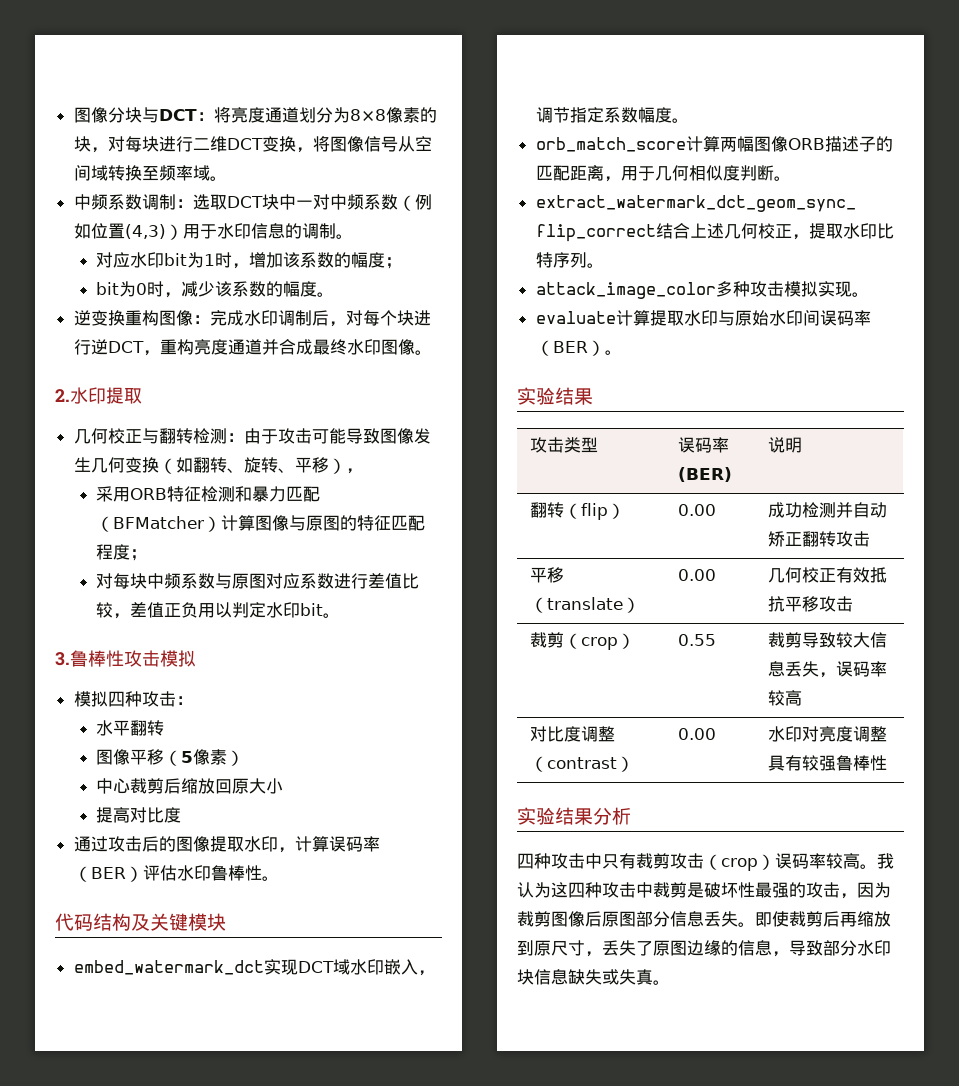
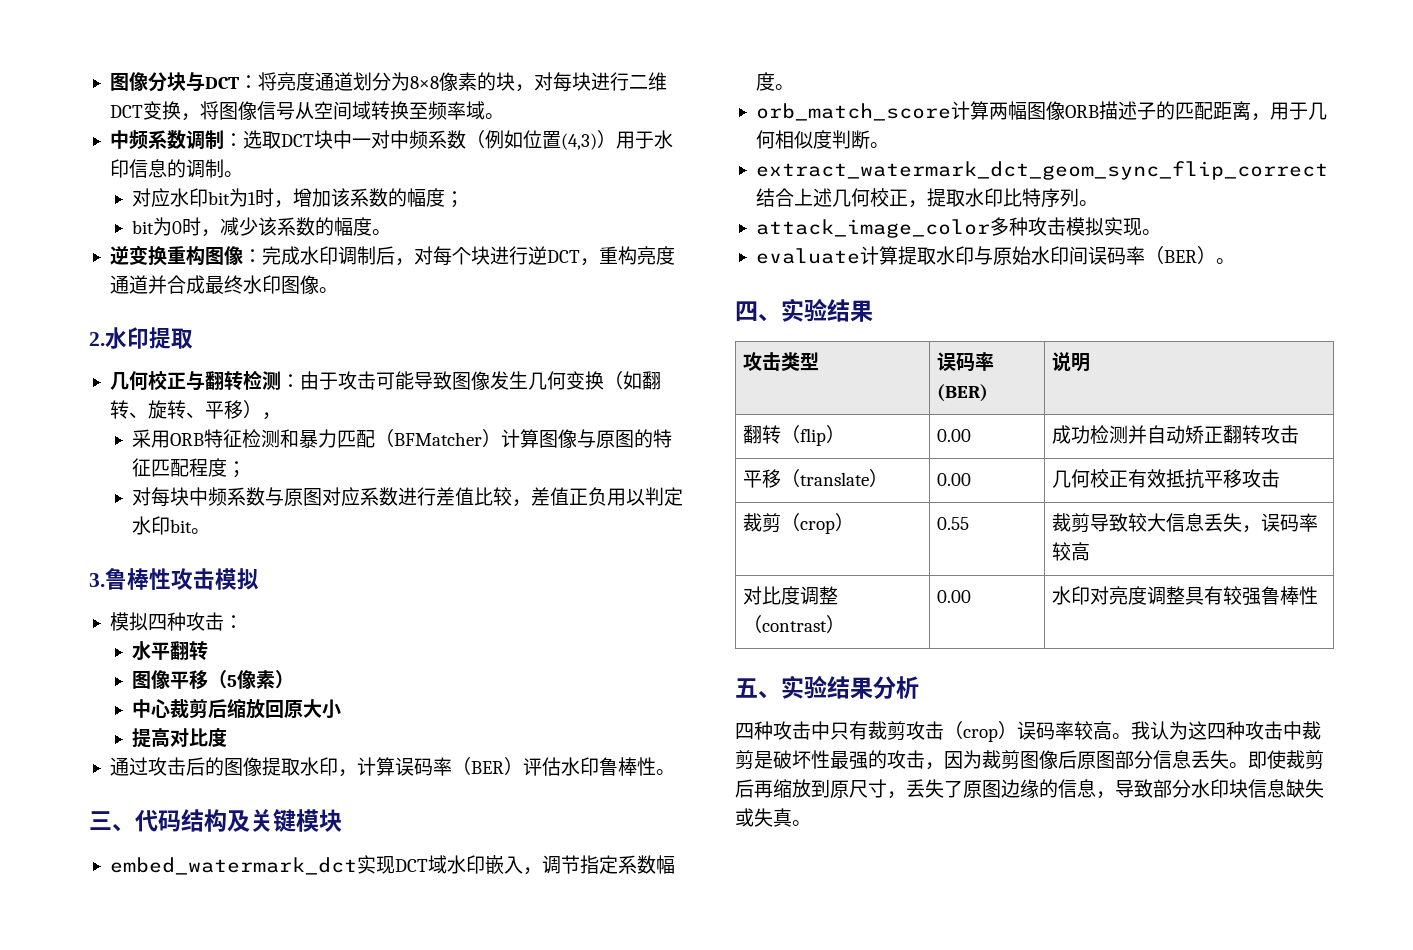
(279, 878) none -> [89,811,135,832] 三、
(622, 352) none -> [735,301,781,322] 四、
(888, 763) none -> [735,678,781,699] 五、

